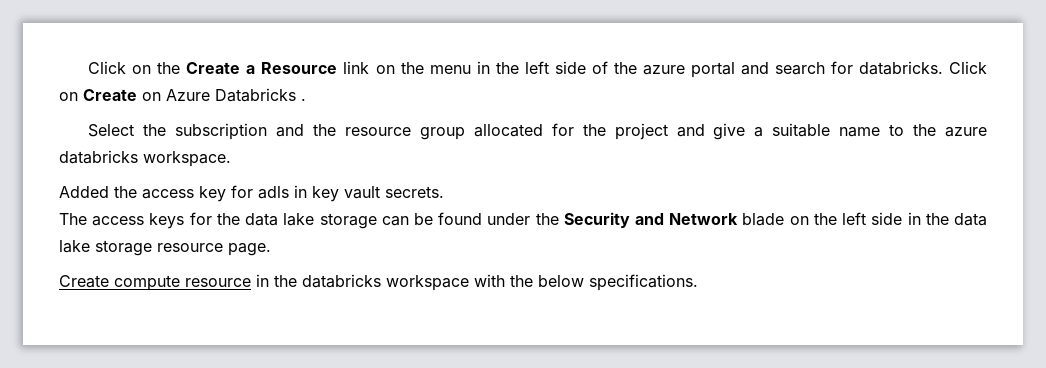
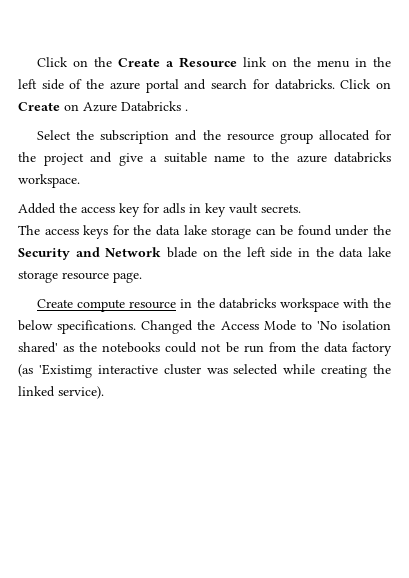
(698, 282) none -> [141,320,391,334] [18,342,392,356] [18,364,391,378] [18,386,104,399] Changed the Access Mode to 'No isolation shared' as the notebooks could not be run from the data factory (as 'Existimg interactive cluster was selected while creating the linked service).

